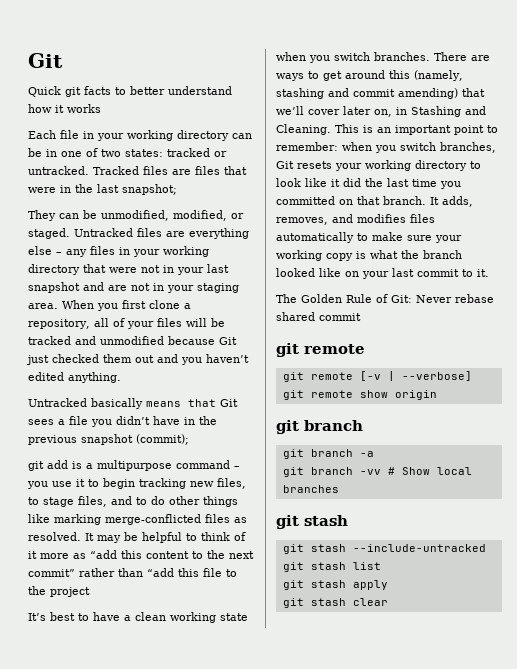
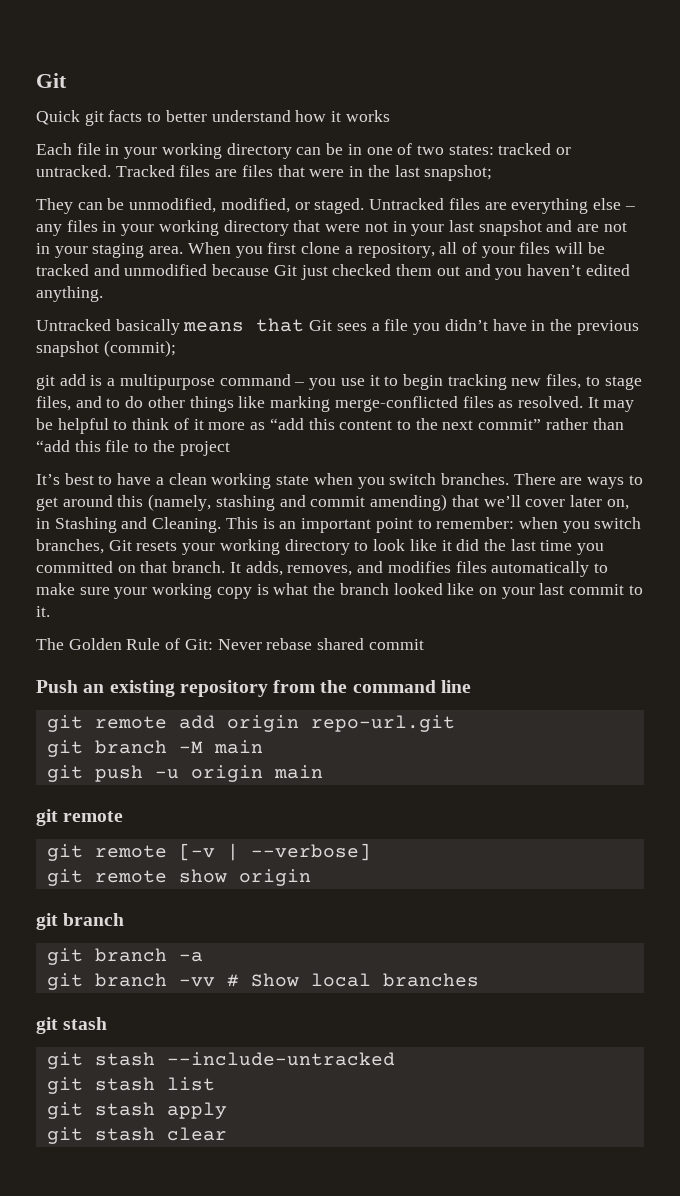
(361, 317) none -> [36,680,471,697] [46,715,455,732] [46,740,263,757] [46,765,323,782] // Push an existing repository from the command line // git remote add origin repo-url.git // git branch -M main // git push -u origin main

